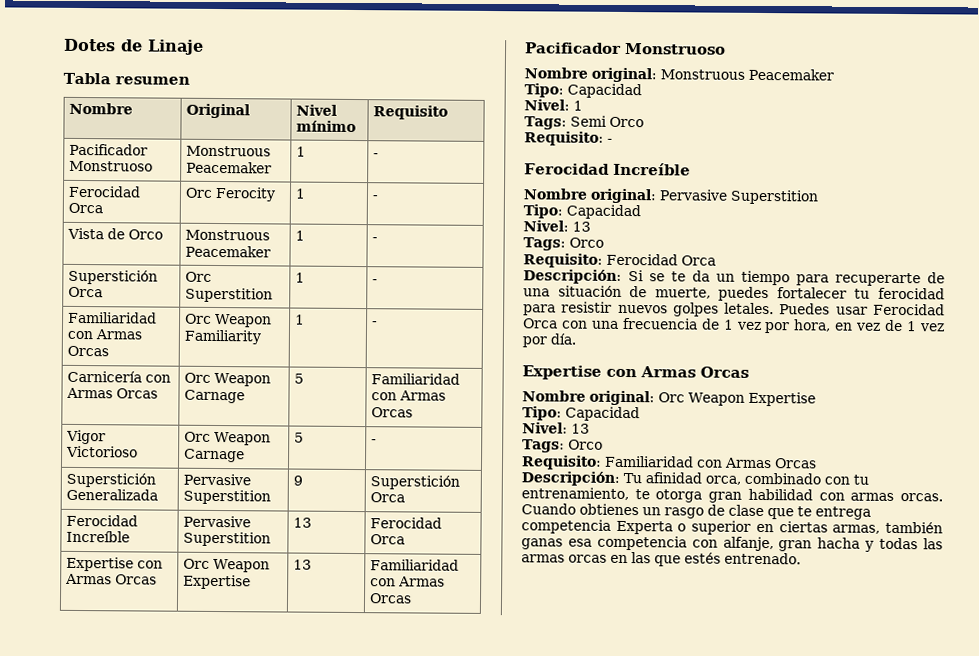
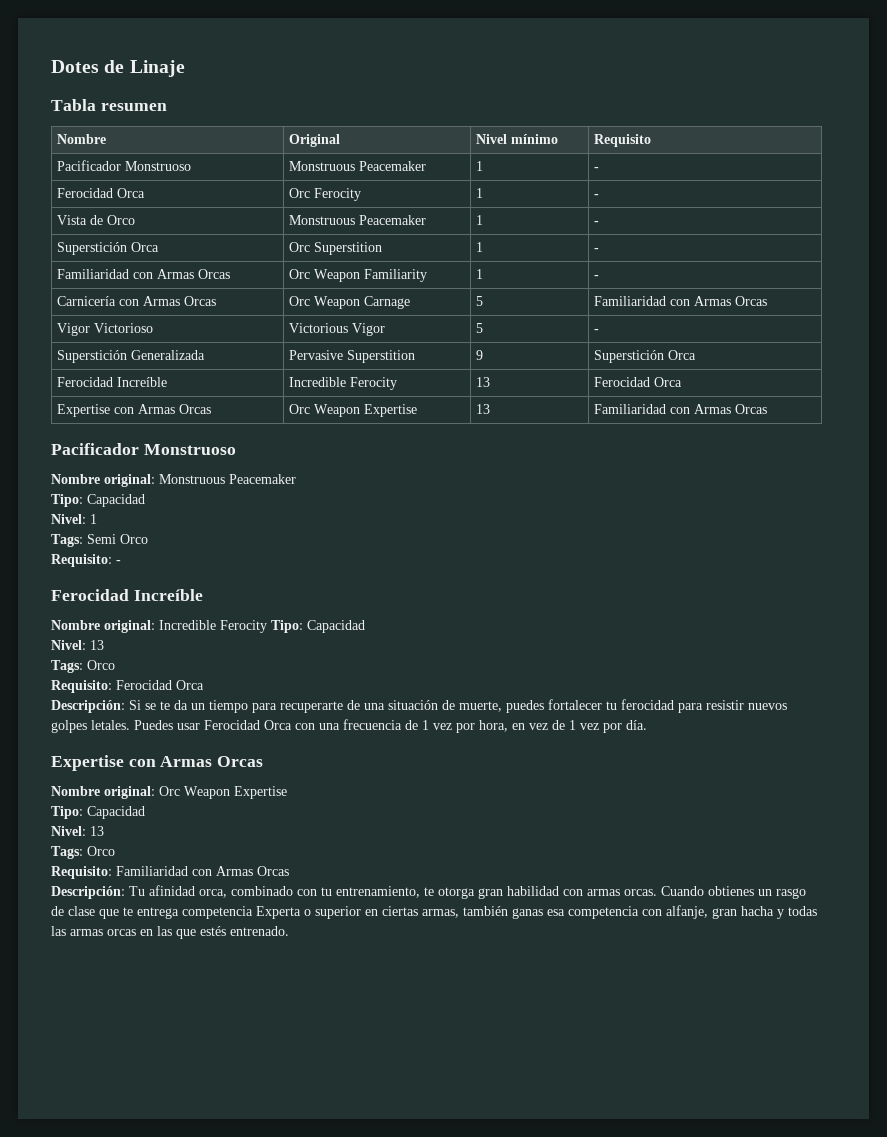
[184,431,272,446] [184,448,246,463] Orc Weapon Carnage -> [288,323,385,336] Victorious Vigor
[183,515,252,528] [183,531,272,547] Pervasive Superstition -> [288,377,397,390] Incredible Ferocity
[659,189,819,205] Pervasive Superstition // -> [159,620,267,633] Incredible Ferocity

